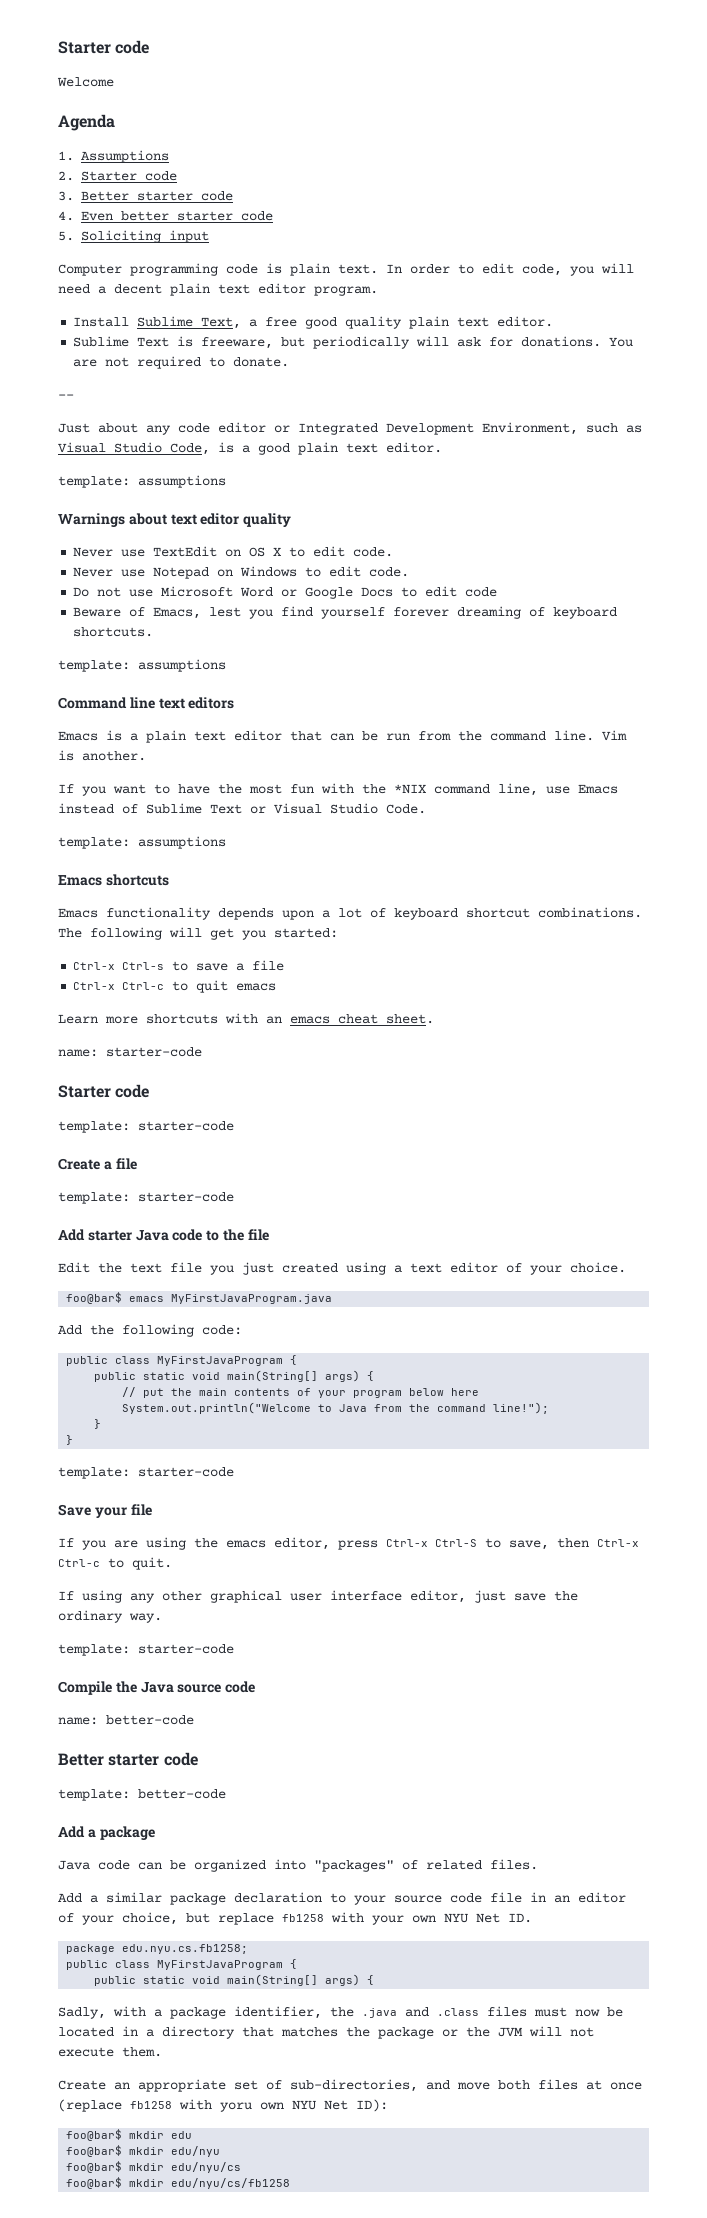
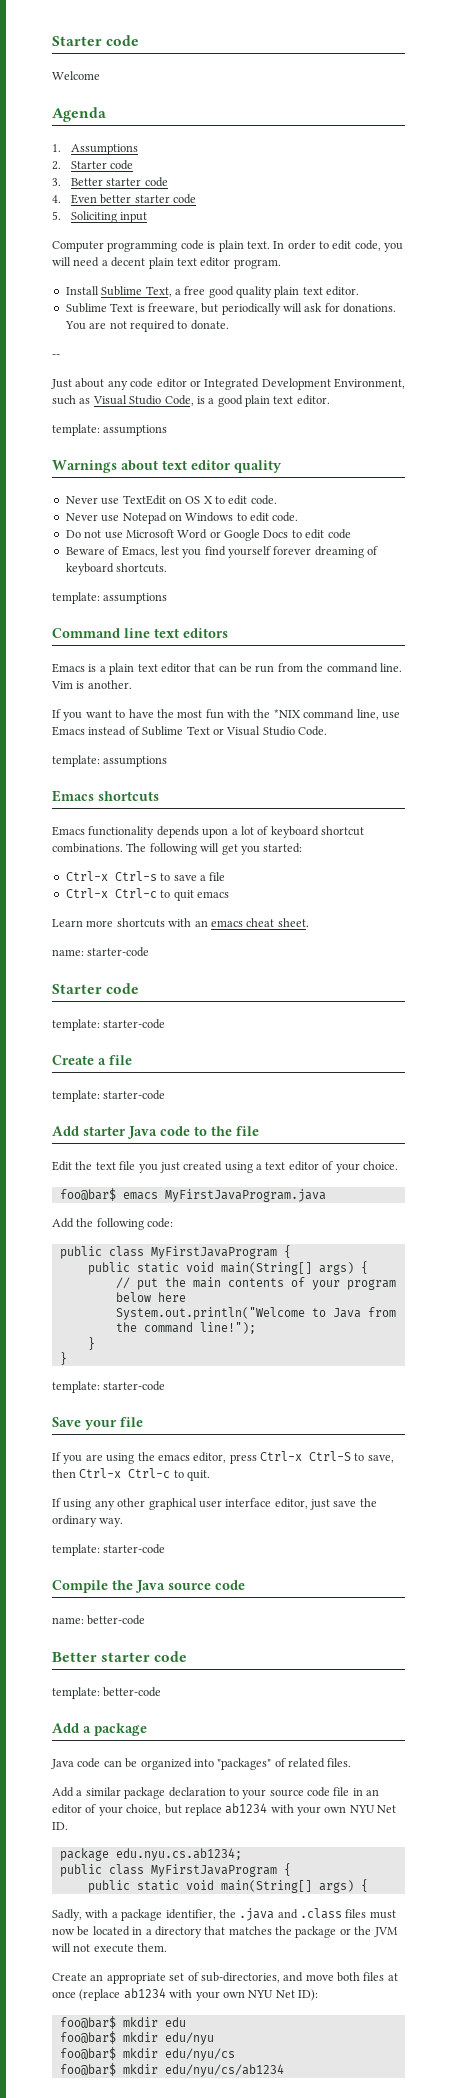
[282,1914,324,1922] fb1258 -> [225,1803,268,1814] ab1234
[122,1944,249,1954] edu.nyu.cs.fb1258; -> [115,1848,242,1861] edu.nyu.cs.ab1234;
[130,2099,252,2112] fb1258 with yoru -> [123,1988,220,2001] ab1234 with your
[171,2178,291,2189] edu/nyu/cs/fb1258 -> [164,2064,284,2077] edu/nyu/cs/ab1234

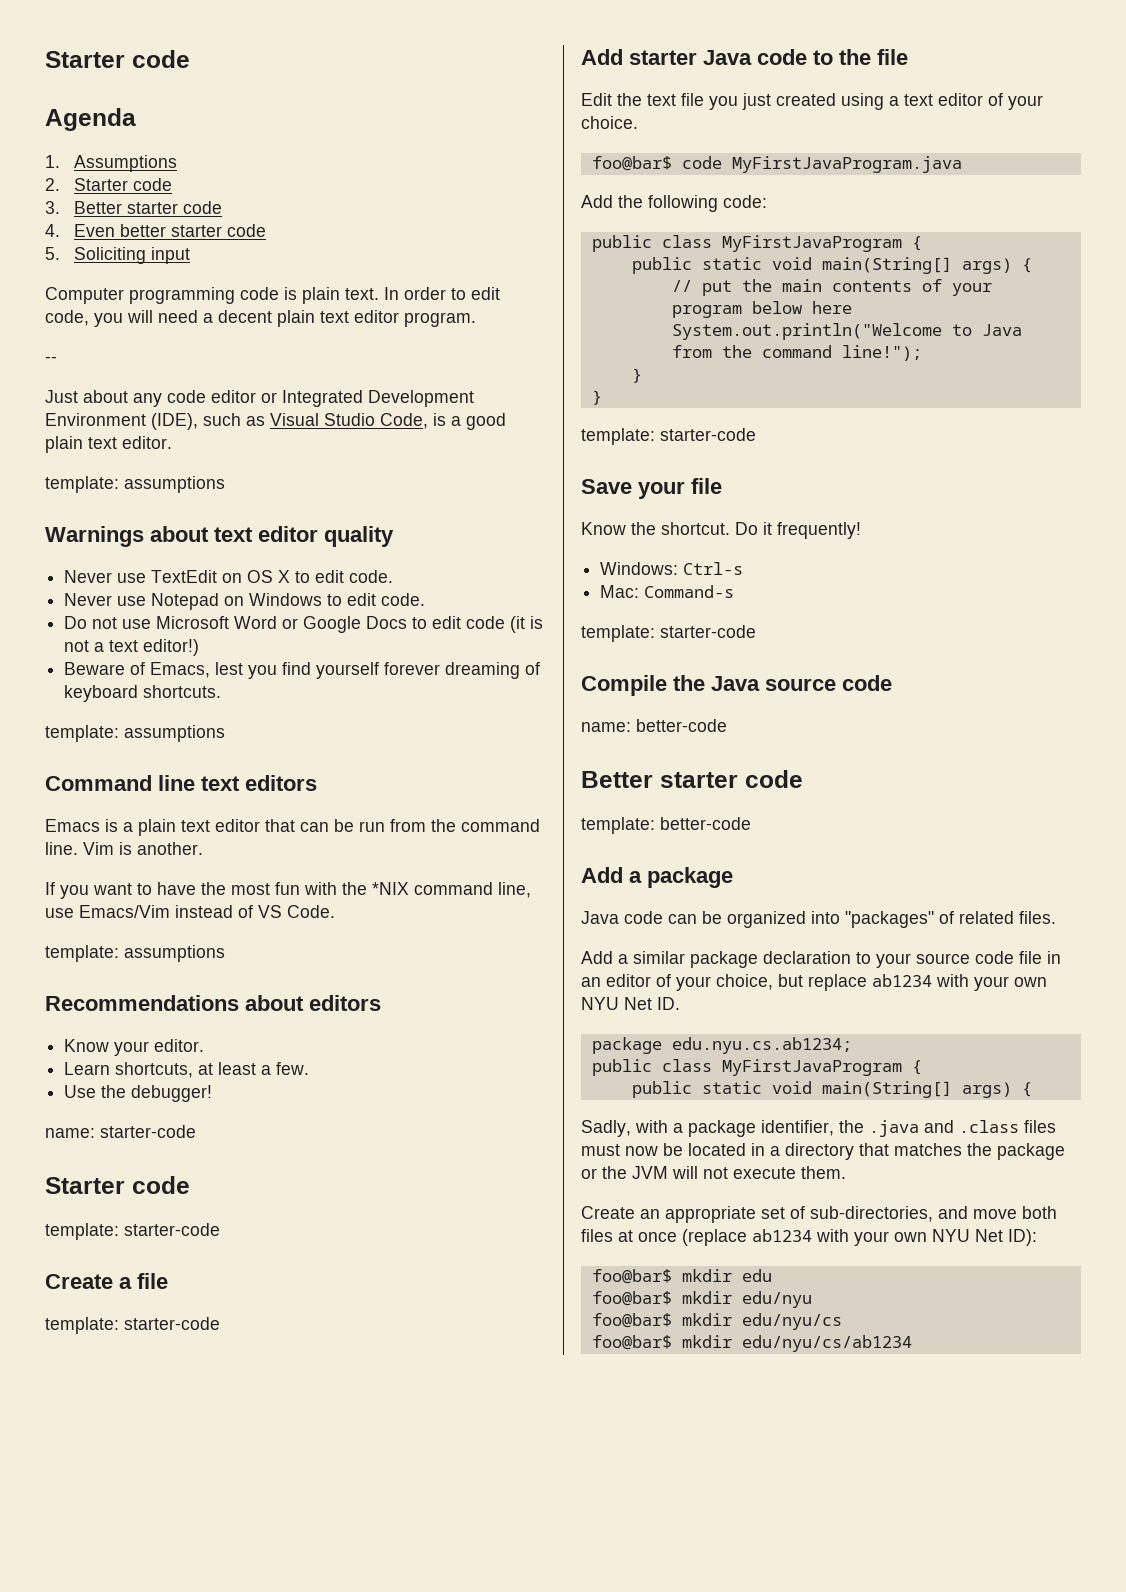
[52,35,140,46] [52,71,100,80] Starter code // Welcome -> [45,50,190,68] Starter code
[65,286,360,298] [65,303,397,315] [64,320,229,332] // Install Sublime Text, a free good quality plain text editor. // Sublime Text is freeware, but periodically will ask for donations. You are not required to donate. -> (476, 319) none
[334,378,405,389] Environment, -> [45,413,198,430] Environment (IDE),
(351, 534) none -> [510,616,544,633] [64,639,200,656] (it is not a text editor!)
[52,726,85,736] Emacs -> [79,905,170,918] Emacs/Vim
[142,726,327,736] [52,755,168,767] [52,790,159,802] [52,826,364,838] [52,843,303,855] [65,871,226,881] [65,888,229,901] [52,918,309,928] Sublime Text or Visual Studio Code. // template: assumptions // Emacs shortcuts // Emacs functionality depends upon a lot of keyboard shortcut combinations. The following will get you started: // Ctrl-x Ctrl-s to save a file // Ctrl-x Ctrl-c to quit emacs // Learn more shortcuts with an emacs cheat sheet. -> [258,905,335,918] [45,945,225,962] [45,995,381,1011] [64,1039,205,1056] [64,1062,310,1078] [64,1085,213,1102] VS Code. // template: assumptions // Recommendations about editors // Know your editor. // Learn shortcuts, at least a few. // Use the debugger!
[122,1192,158,1200] emacs -> [681,156,722,169] code
[52,1451,394,1464] [52,1468,211,1481] [52,1498,377,1510] [52,1515,124,1527] If you are using the emacs editor, press Ctrl-x Ctrl-S to save, then Ctrl-x Ctrl-c to quit. // If using any other graphical user interface editor, just save the ordinary way. -> [581,522,861,539] [600,562,744,575] [600,585,735,598] Know the shortcut. Do it frequently! // Windows: Ctrl-s // Mac: Command-s

